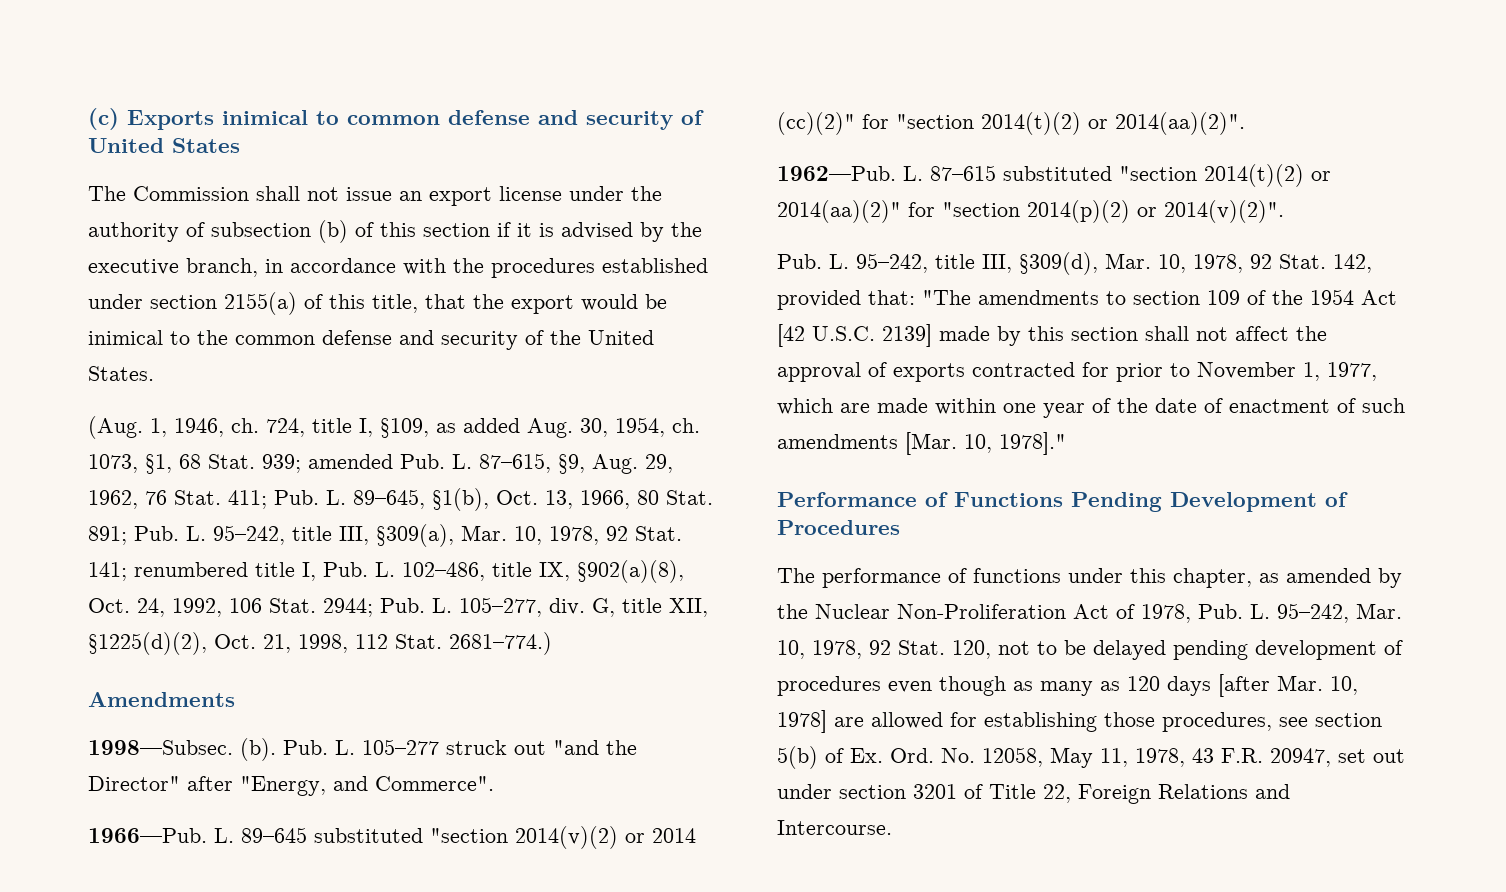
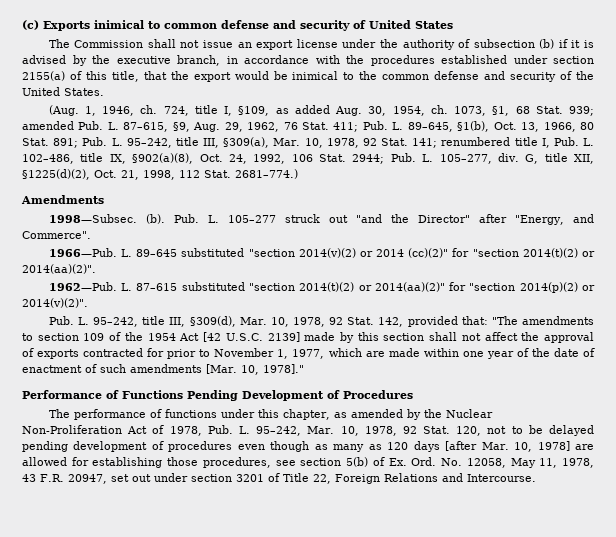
[355,222,490,237] of this section -> (555, 44) none

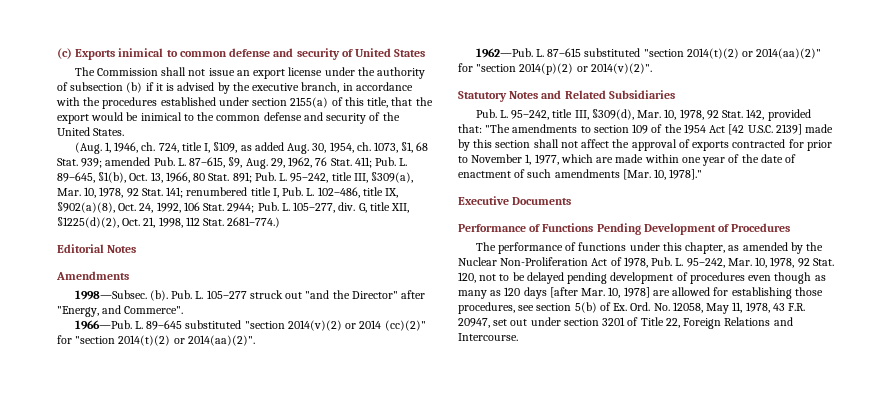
(298, 174) none -> [57,244,137,253] // Editorial Notes
(88, 303) none -> [458,90,675,102] // Statutory Notes and Related Subsidiaries
(304, 369) none -> [458,196,572,205] // Executive Documents

